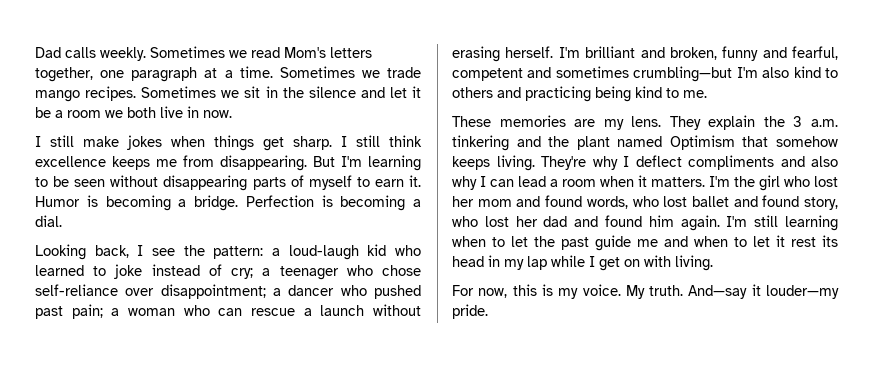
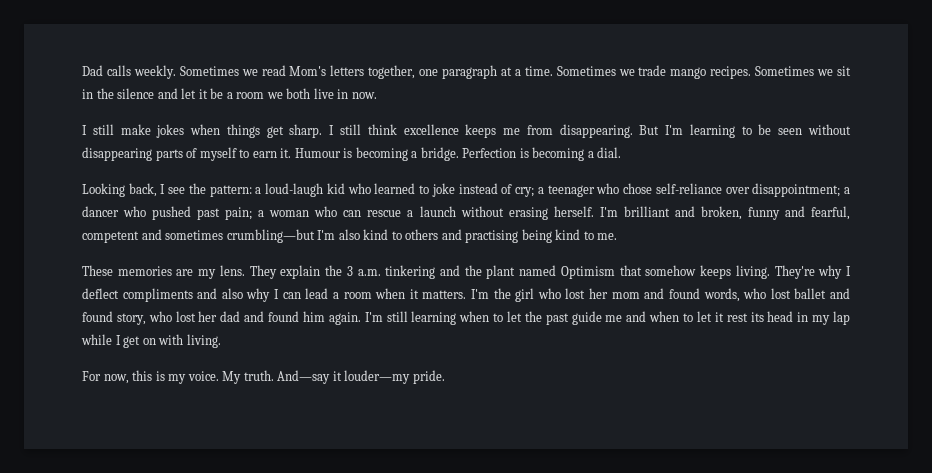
[35,196,80,207] Humor -> [294,148,341,158] Humour
[525,86,591,102] practicing -> [465,230,519,243] practising

